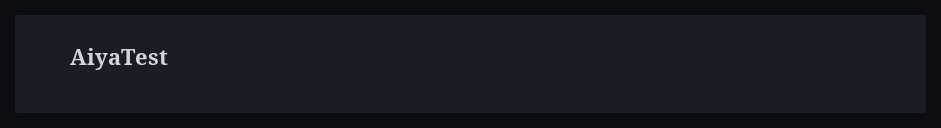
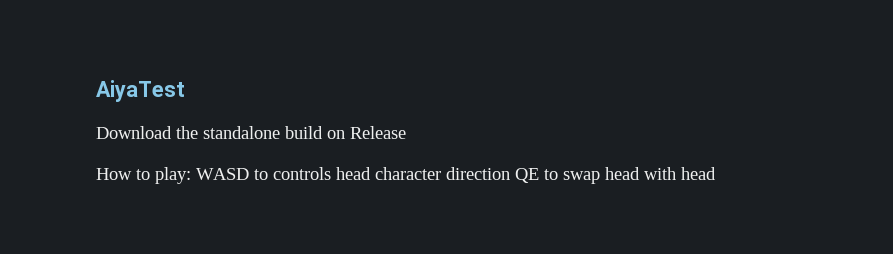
(168, 59) none -> [96,126,406,139] [96,167,716,184] // Download the standalone build on Release // How to play: WASD to controls head character direction QE to swap head with head

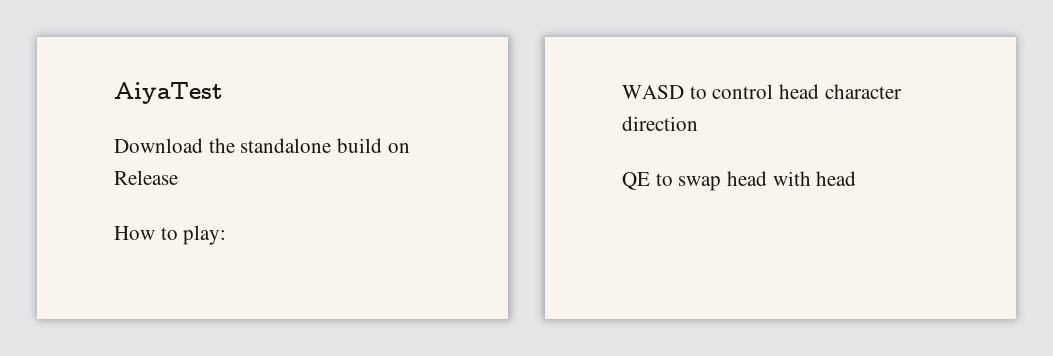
(191, 175) none -> (227, 235) //
[273,167,331,180] controls -> [712,84,774,99] control
(510, 173) none -> (698, 123) //

